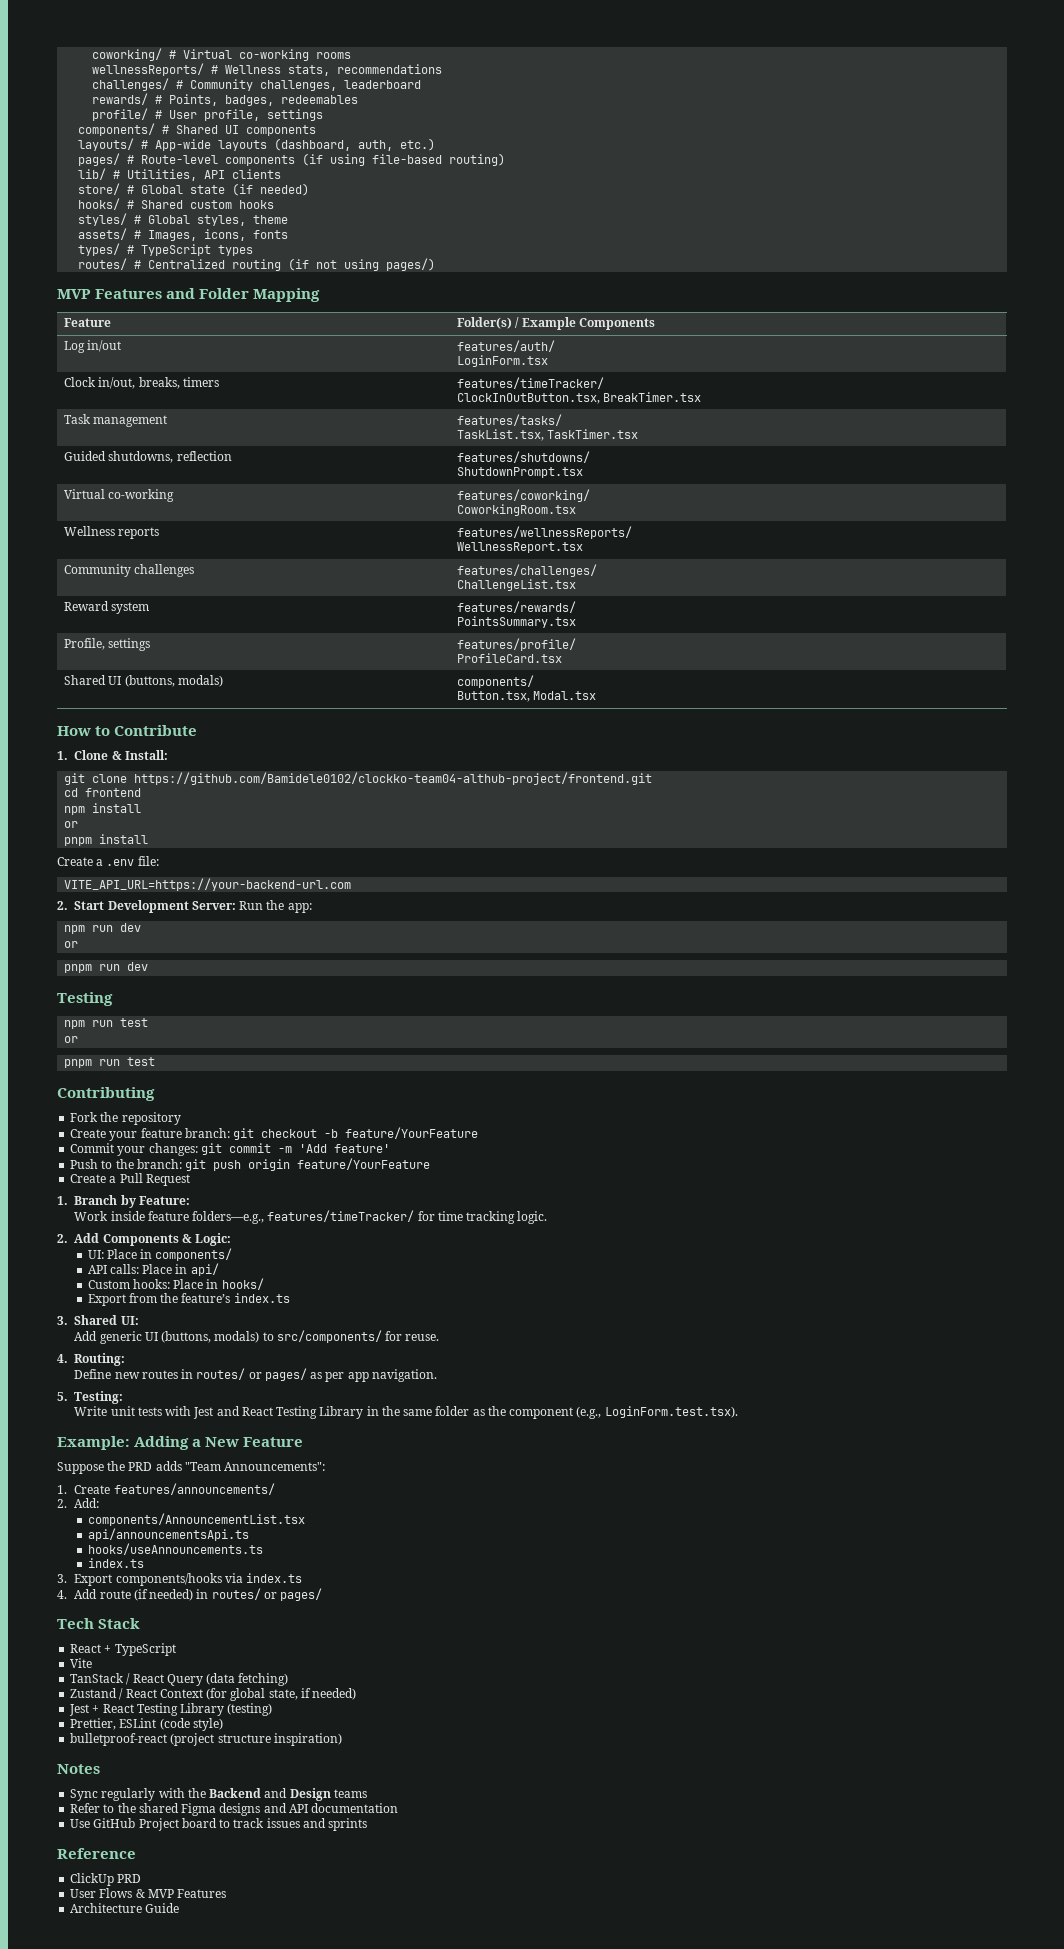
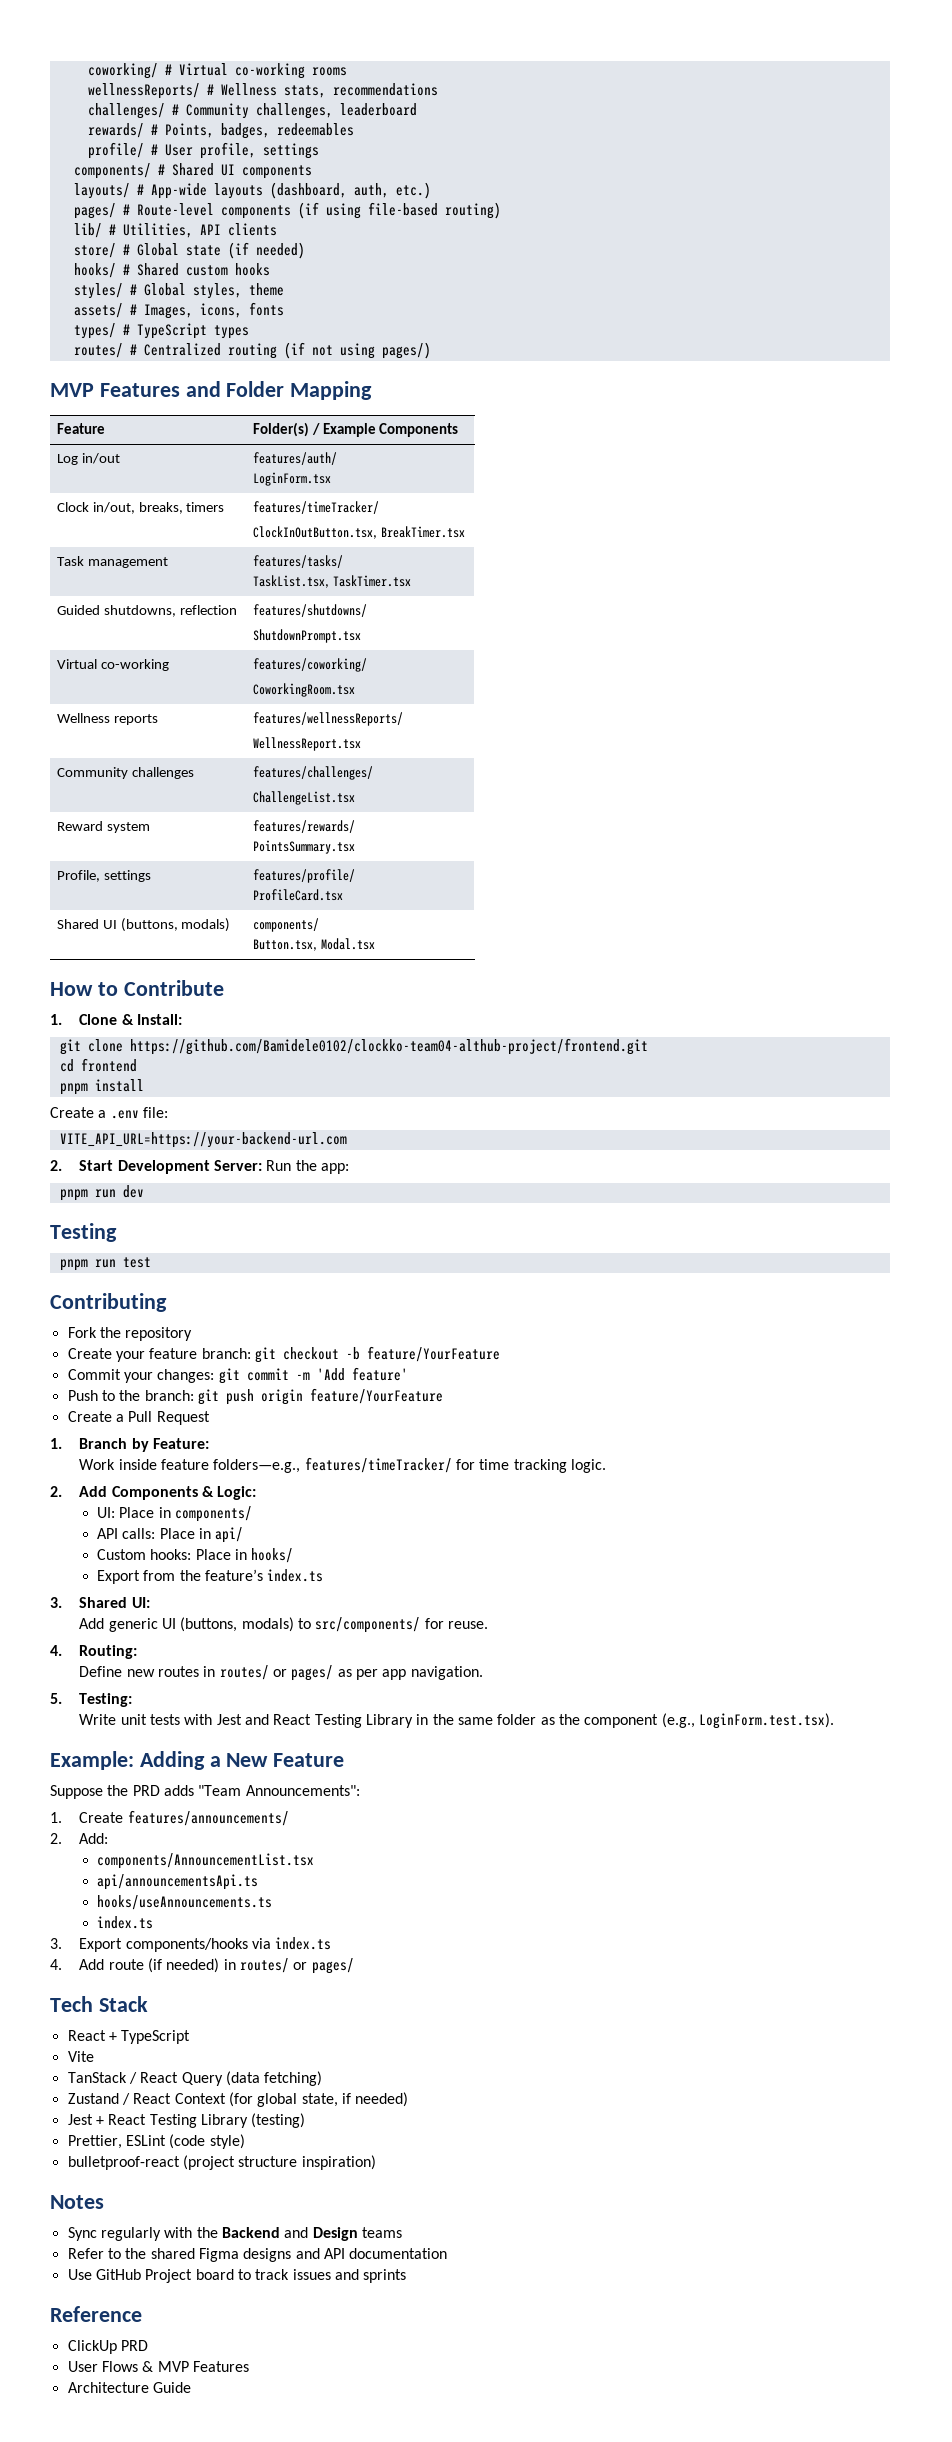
[64,803,142,815] [64,821,79,828] // npm install // or -> (137, 1065) none
[64,923,142,934] [64,941,79,948] // npm run dev // or -> (350, 1168) none
[64,1018,149,1029] [64,1036,79,1043] // npm run test // or -> (117, 1232) none

